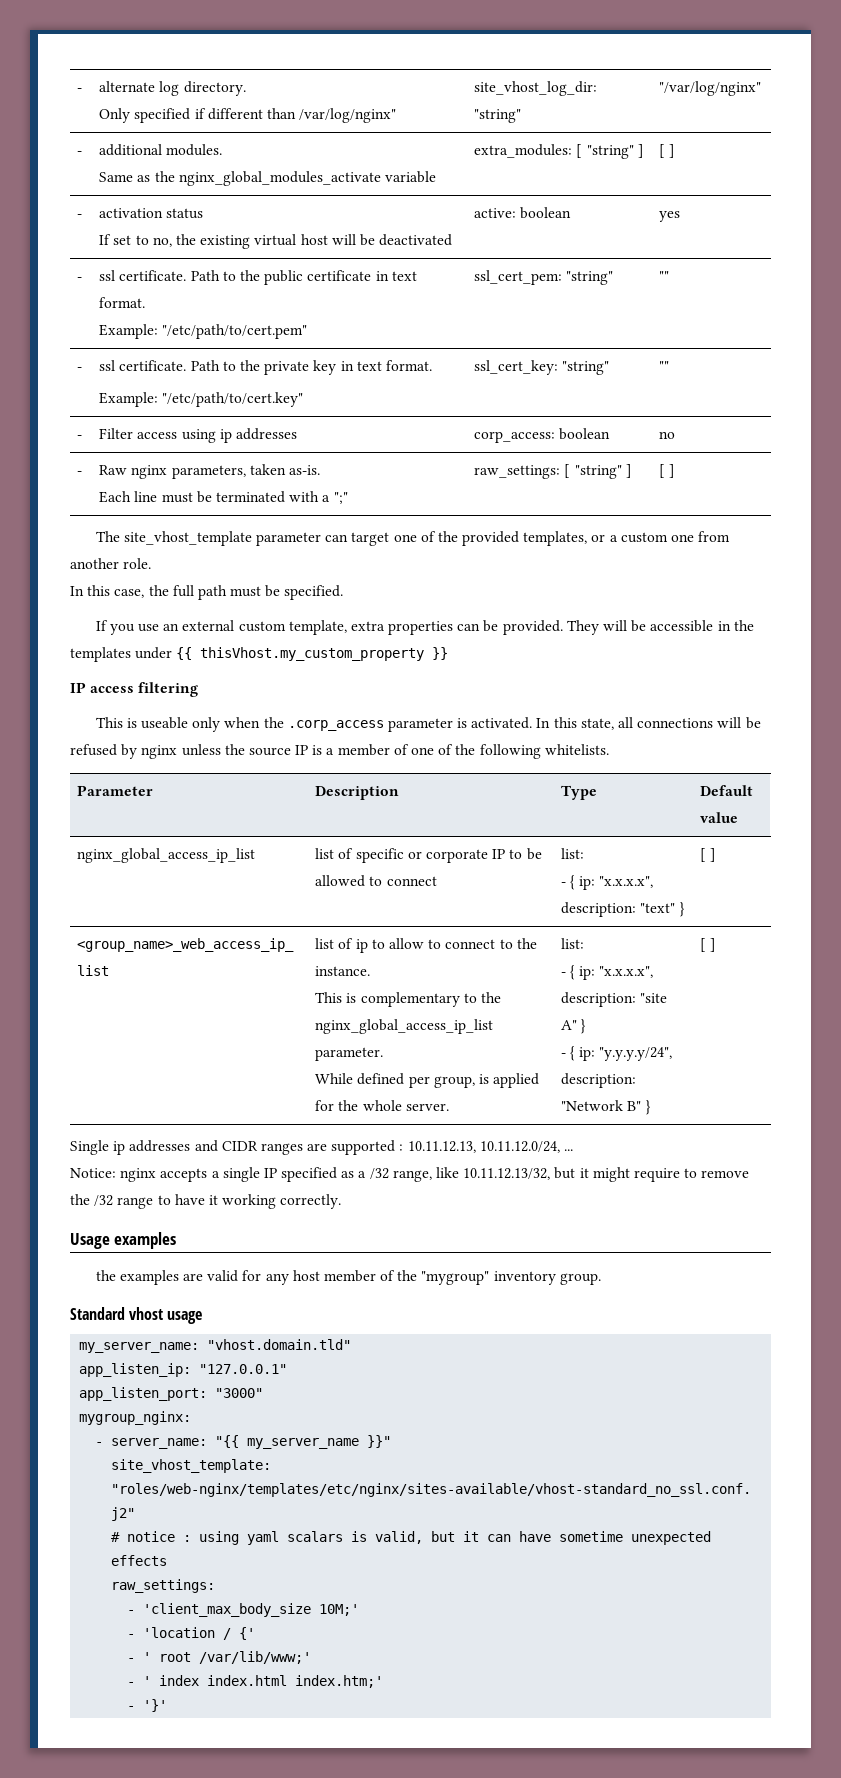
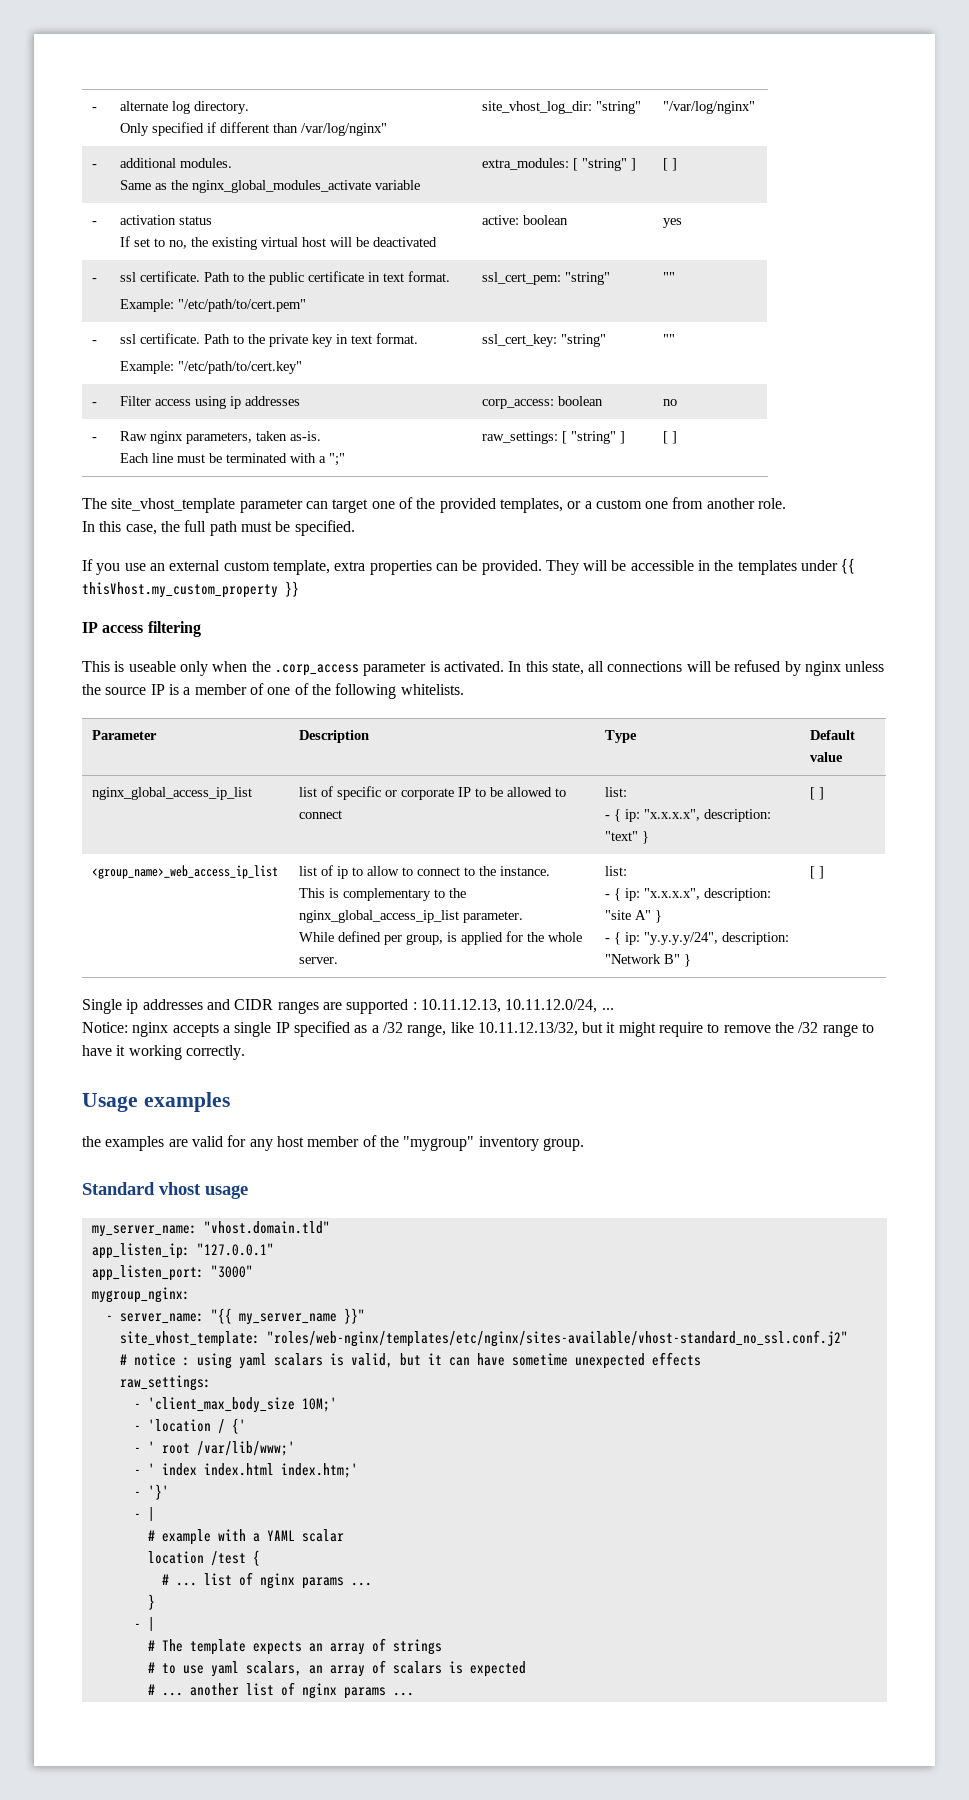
(168, 1705) none -> [133,1507,155,1521] [147,1529,344,1545] [147,1550,260,1566] [161,1572,372,1589] [147,1594,155,1610] [133,1617,155,1631] [147,1638,442,1655] [147,1660,526,1677] [147,1682,414,1699] // - | // # example with a YAML scalar // location /test { // # ... list of nginx params ... // } // - | // # The template expects an array of strings // # to use yaml scalars, an array of scalars is expected // # ... another list of nginx params ...

